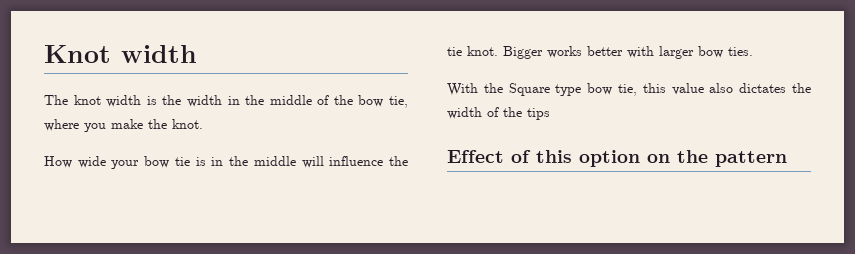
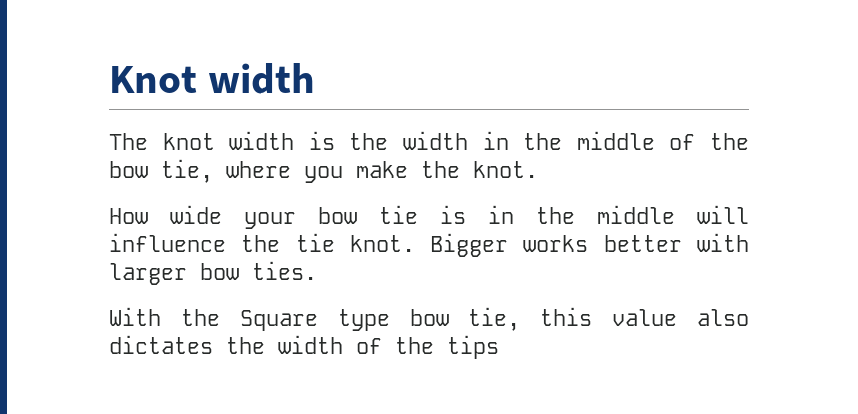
[447,150,787,167] // Effect of this option on the pattern -> (499, 347) none

